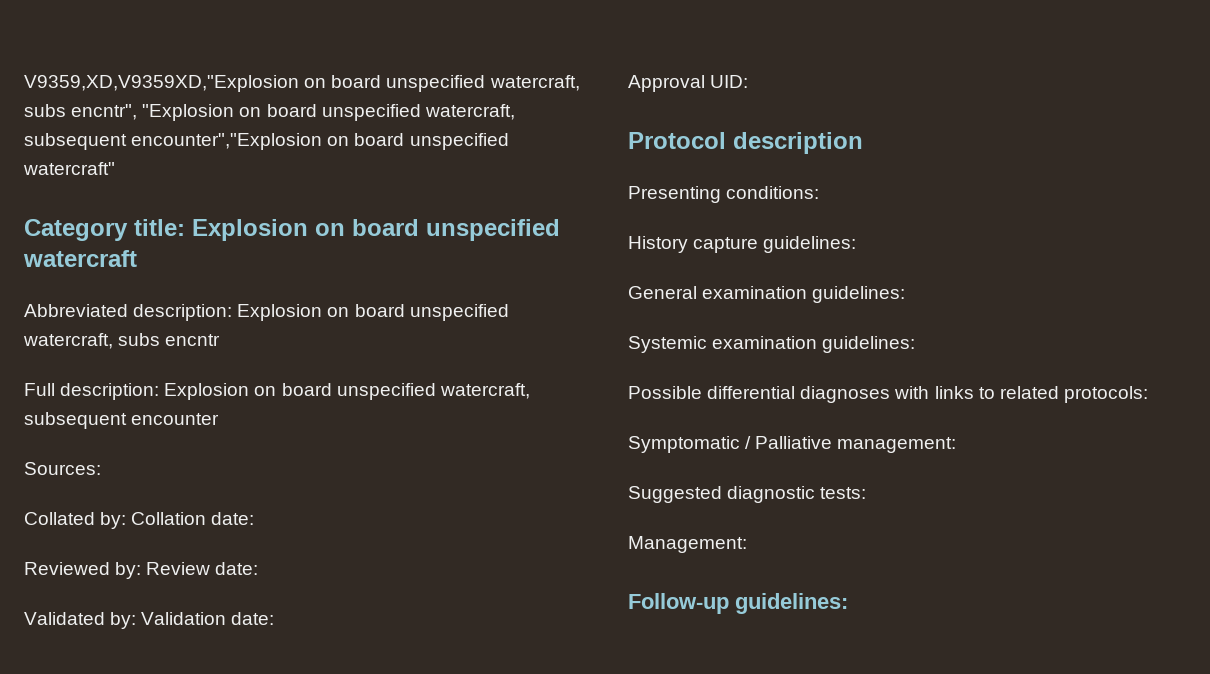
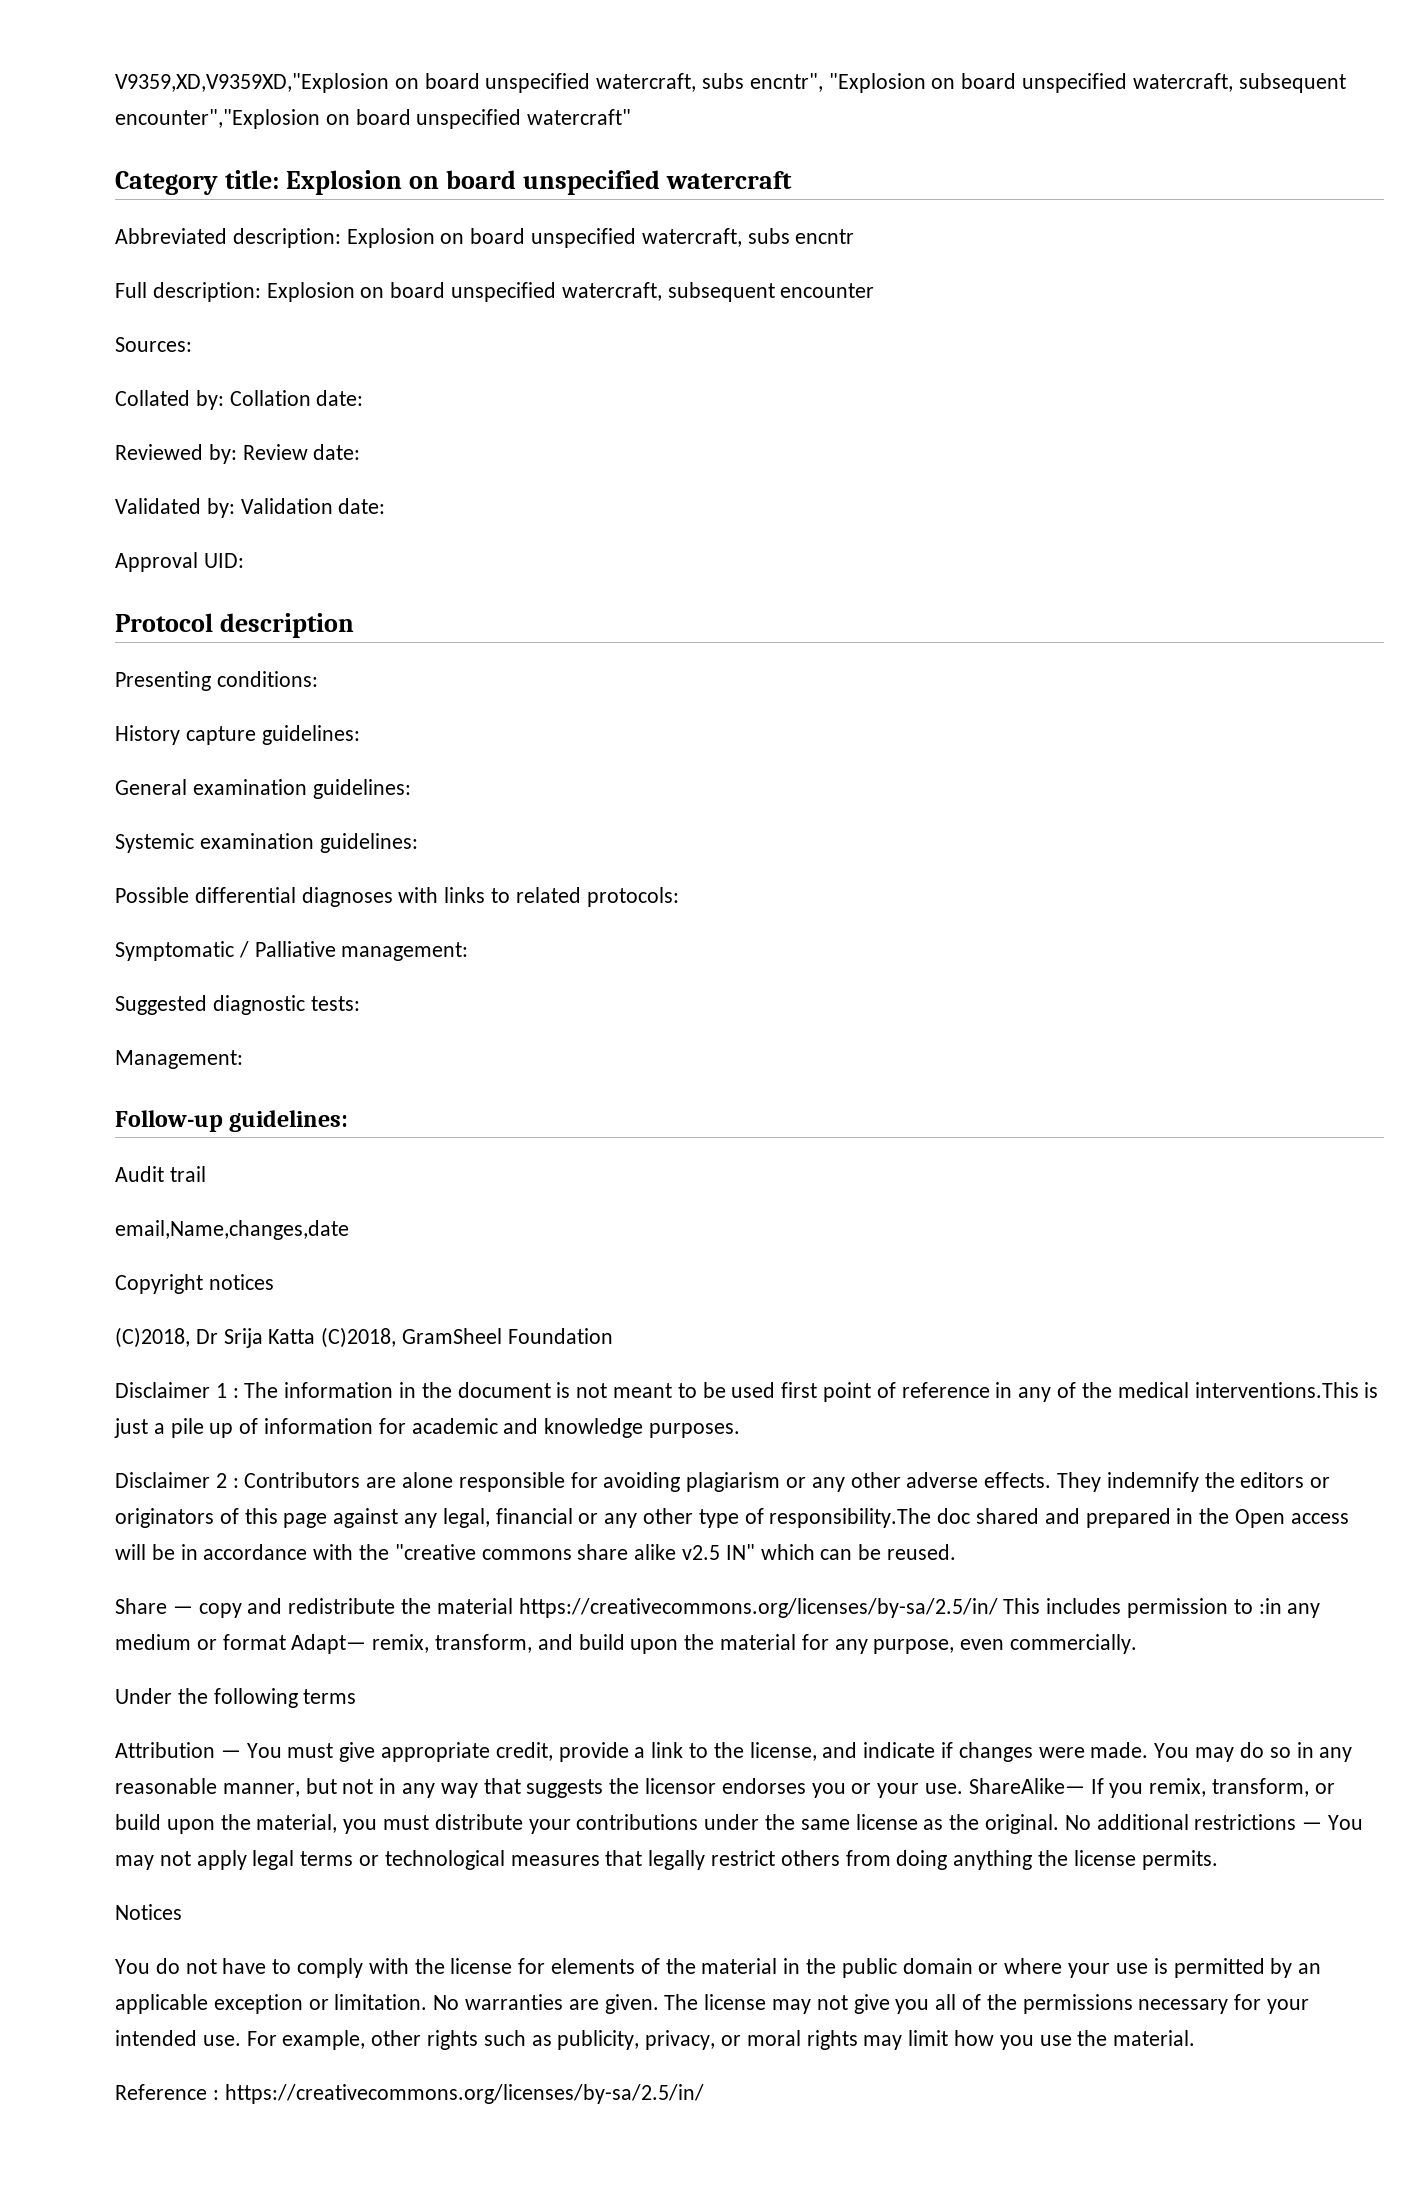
(848, 603) none -> [115,1166,206,1182] [115,1220,349,1240] [115,1274,274,1294] [115,1327,613,1348] [115,1382,1379,1402] [114,1418,741,1438] [115,1472,1331,1492] [115,1508,1349,1528] [115,1544,957,1560] [115,1598,1321,1618] [115,1634,1138,1654] [115,1688,357,1708] [115,1742,1353,1762] [115,1778,1335,1798] [115,1814,1364,1834] [115,1850,1218,1870] [115,1904,182,1920] [115,1958,1322,1978] [115,1994,1310,2014] [115,2030,1196,2050] [115,2084,704,2104] // Audit trail // email,Name,changes,date // Copyright notices // (C)2018, Dr Srija Katta (C)2018, GramSheel Foundation // Disclaimer 1 : The information in the document is not meant to be used first point of reference in any of the medical interventions.This is just a pile up of information for academic and knowledge purposes. // Disclaimer 2 : Contributors are alone responsible for avoiding plagiarism or any other adverse effects. They indemnify the editors or originators of this page against any legal, financial or any other type of responsibility.The doc shared and prepared in the Open access will be in accordance with the "creative commons share alike v2.5 IN" which can be reused. // Share — copy and redistribute the material https://creativecommons.org/licenses/by-sa/2.5/in/ This includes permission to :in any medium or format Adapt— remix, transform, and build upon the material for any purpose, even commercially. // Under the following terms // Attribution — You must give appropriate credit, provide a link to the license, and indicate if changes were made. You may do so in any reasonable manner, but not in any way that suggests the licensor endorses you or your use. ShareAlike— If you remix, transform, or build upon the material, you must distribute your contributions under the same license as the original. No additional restrictions — You may not apply legal terms or technological measures that legally restrict others from doing anything the license permits. // Notices // You do not have to comply with the license for elements of the material in the public domain or where your use is permitted by an applicable exception or limitation. No warranties are given. The license may not give you all of the permissions necessary for your intended use. For example, other rights such as publicity, privacy, or moral rights may limit how you use the material. // Reference : https://creativecommons.org/licenses/by-sa/2.5/in/

